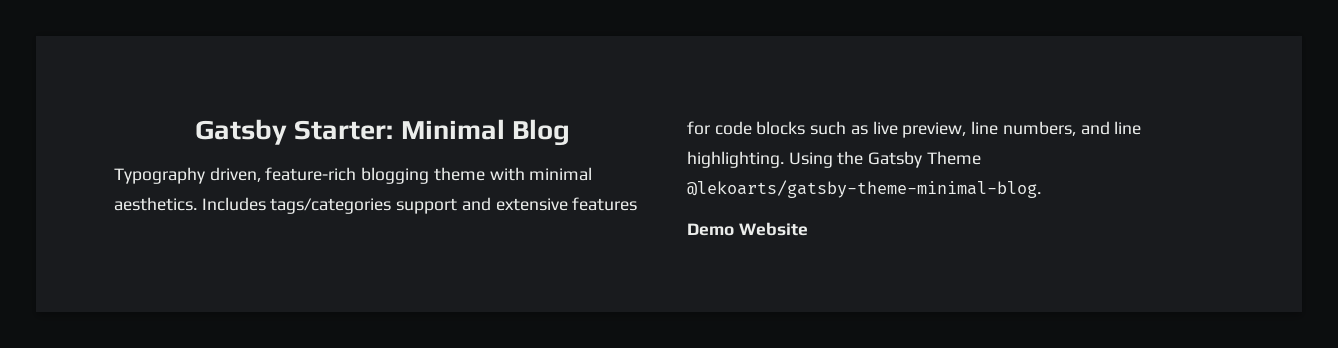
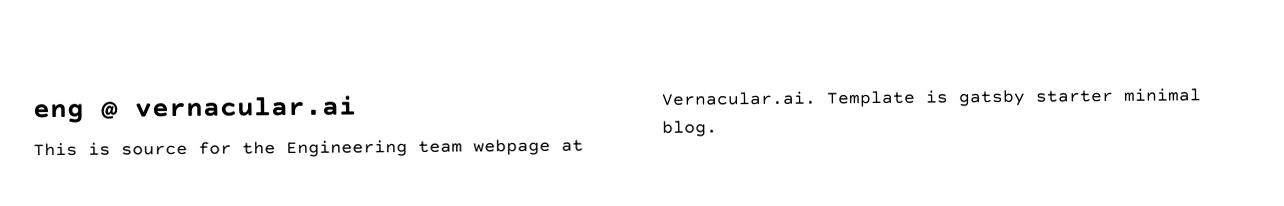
[194,119,571,146] [114,167,593,184] [114,197,638,214] [687,121,1142,138] [687,151,981,168] [687,180,1041,198] [687,222,808,236] Gatsby Starter: Minimal Blog // Typography driven, feature-rich blogging theme with minimal aesthetics. Includes tags/categories support and extensive features for code blocks such as live preview, line numbers, and line highlighting. Using the Gatsby Theme @lekoarts/gatsby-theme-minimal-blog. // Demo Website -> [32,95,357,124] [33,138,584,158] [661,88,1202,108] [662,120,718,137] eng @ vernacular.ai // This is source for the Engineering team webpage at Vernacular.ai. Template is gatsby starter minimal blog.

